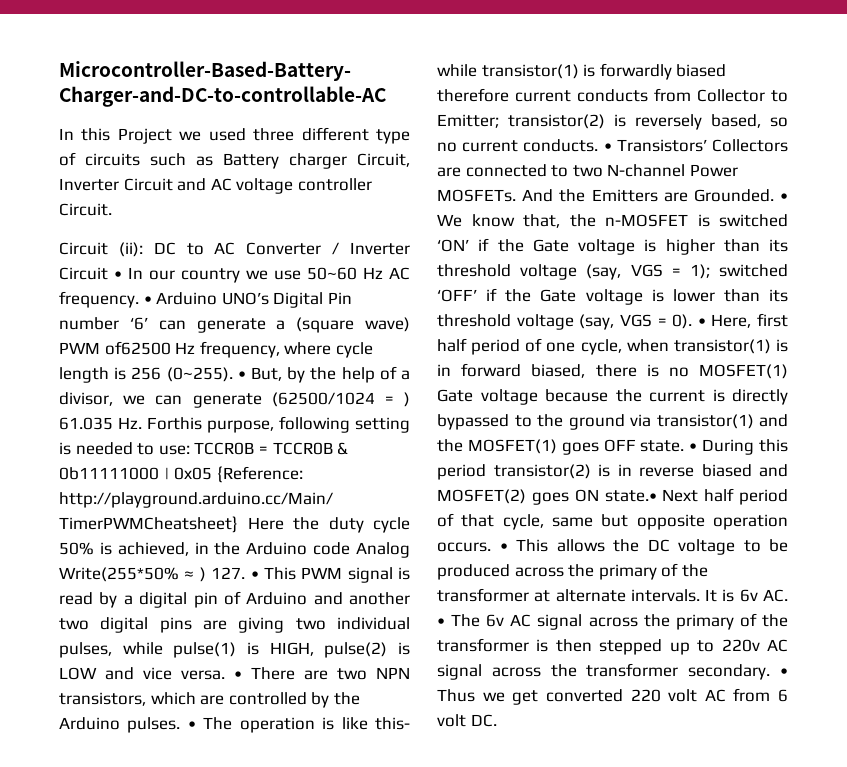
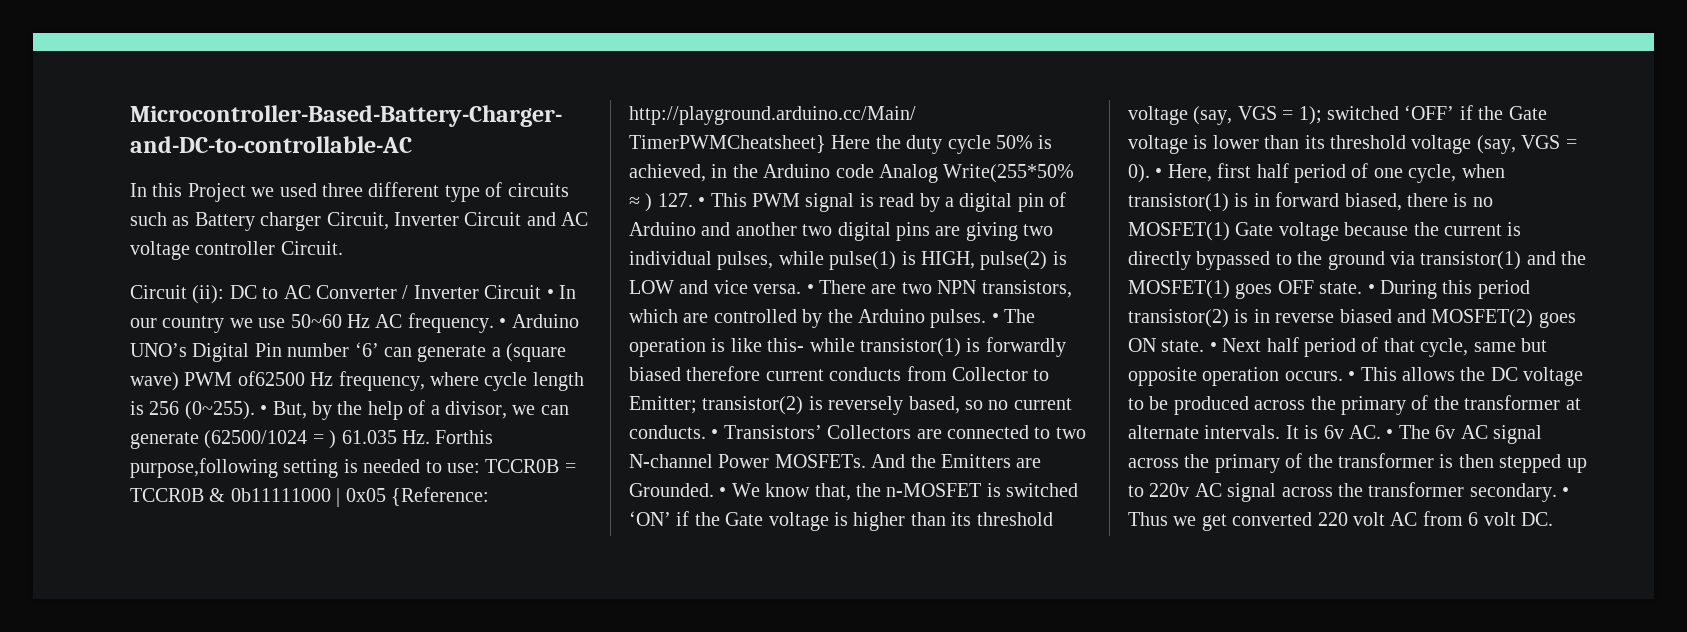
[207,416,350,433] purpose, following -> [130,458,278,478] purpose,following
[604,490,657,502] state.• -> [1161,340,1217,352] state. •

